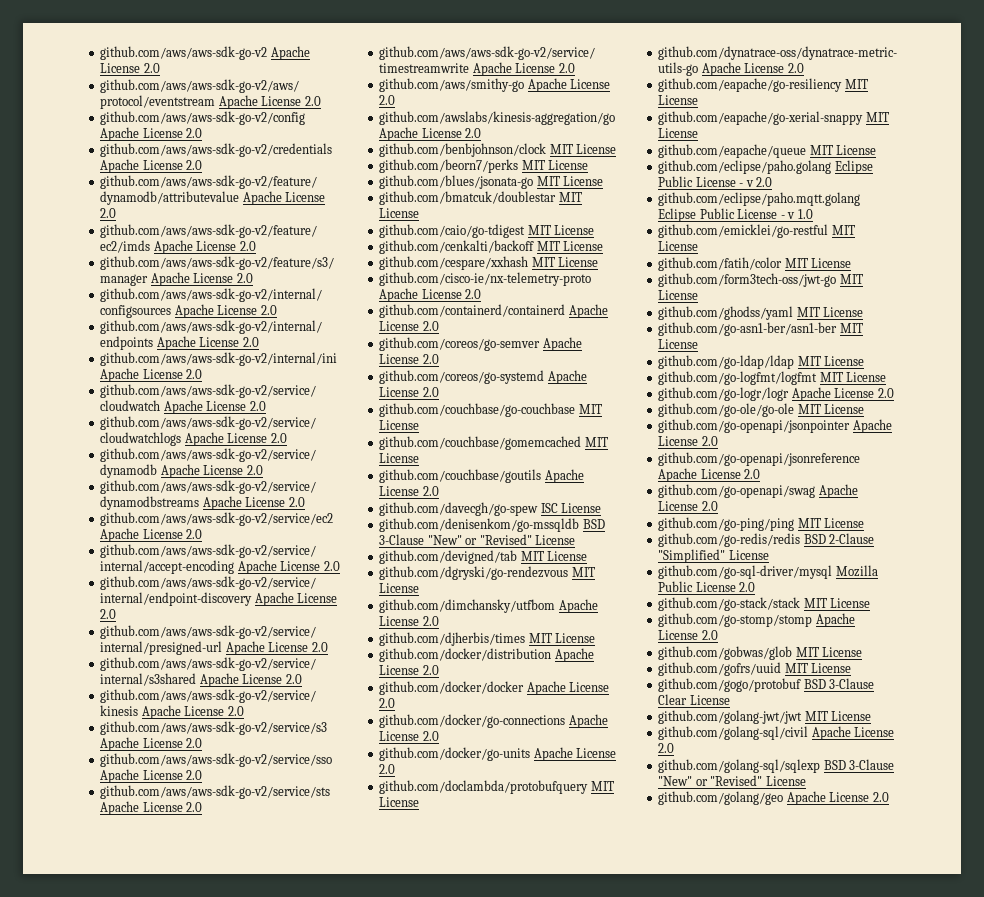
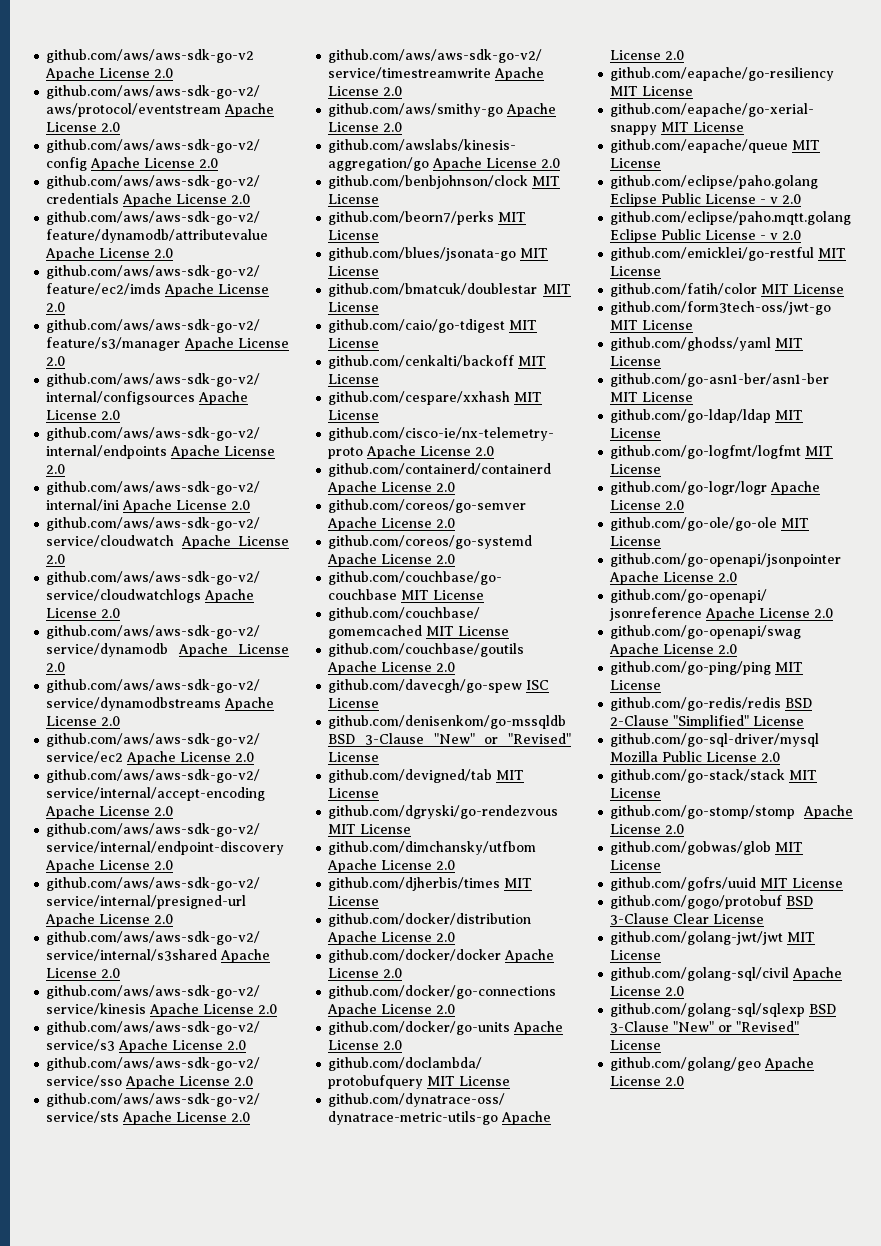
[797,209,813,219] 1.0 -> [782,230,802,240] 2.0

